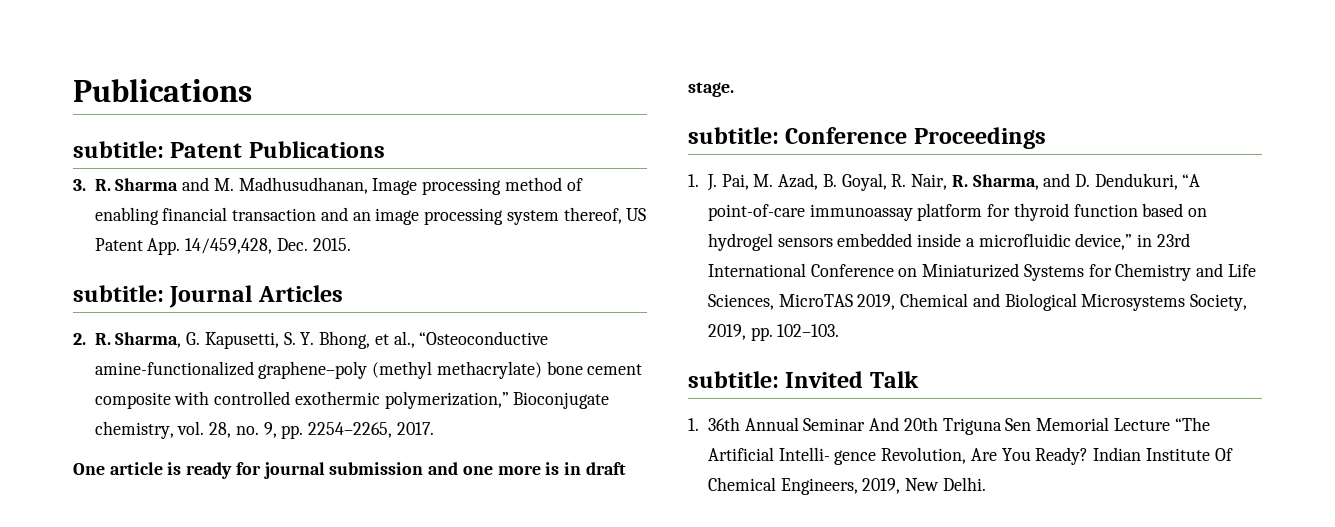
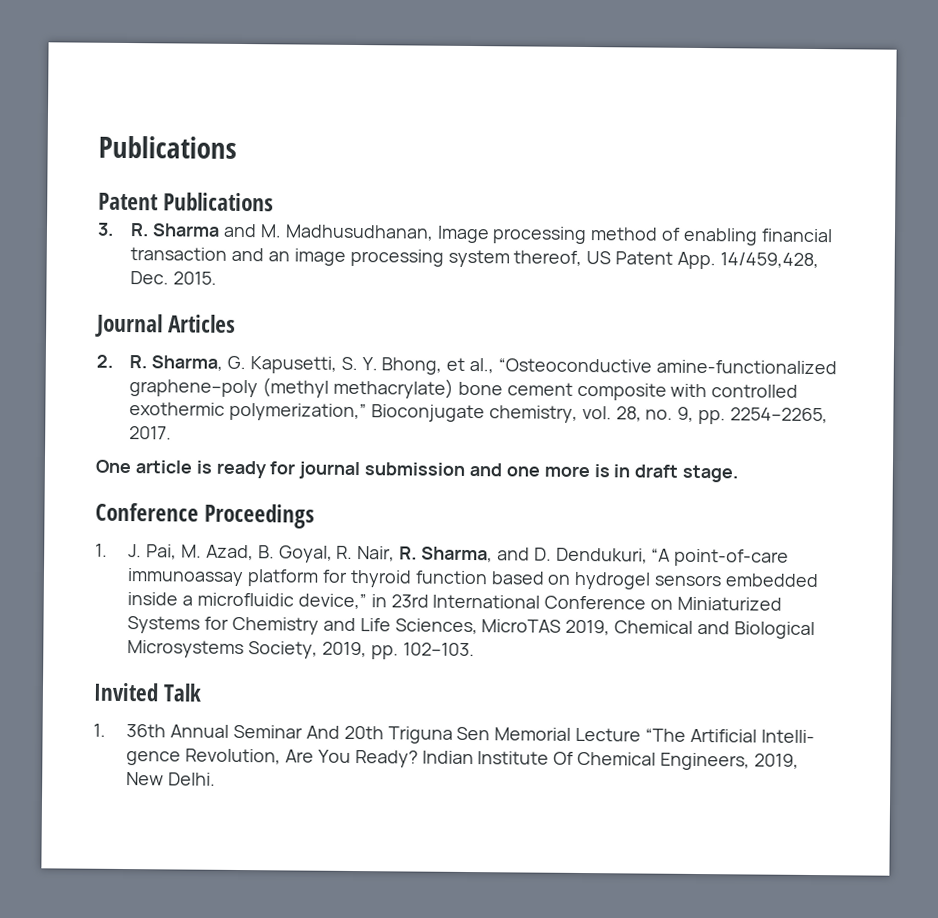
[73,79,252,102] [73,141,164,158] Publications // subtitle: -> [98,135,237,159] Publications //
[73,285,164,302] subtitle: -> (218, 278) none
[688,127,779,144] subtitle: -> (739, 473) none
[688,371,779,388] subtitle: -> (475, 649) none

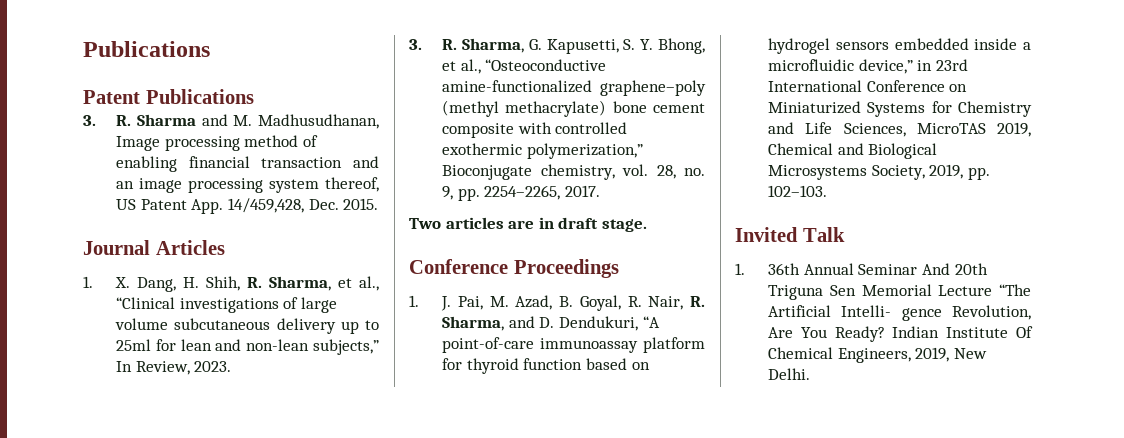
[96,354,113,368] 2. -> [83,276,379,292] [116,297,337,313] [115,318,379,334] [116,339,379,355] [116,361,232,375] [409,39,422,50] 1. X. Dang, H. Shih, R. Sharma, et al., “Clinical investigations of large volume subcutaneous delivery up to 25ml for lean and non-lean subjects,” In Review, 2023. // 3.
[95,459,610,480] One article is ready for journal submission and one more is -> [409,217,535,229] Two articles are

